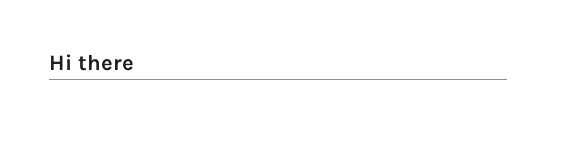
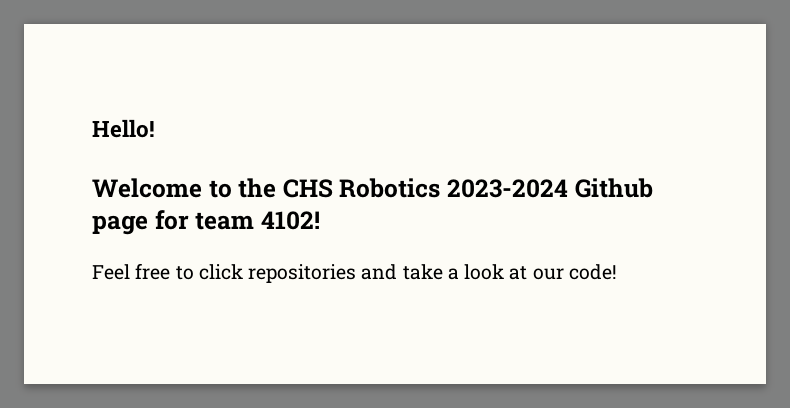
[49,54,134,71] Hi there -> [92,119,155,138] [92,178,653,198] [92,210,320,235] [92,263,617,283] Hello! // Welcome to the CHS Robotics 2023-2024 Github page for team 4102! // Feel free to click repositories and take a look at our code!

